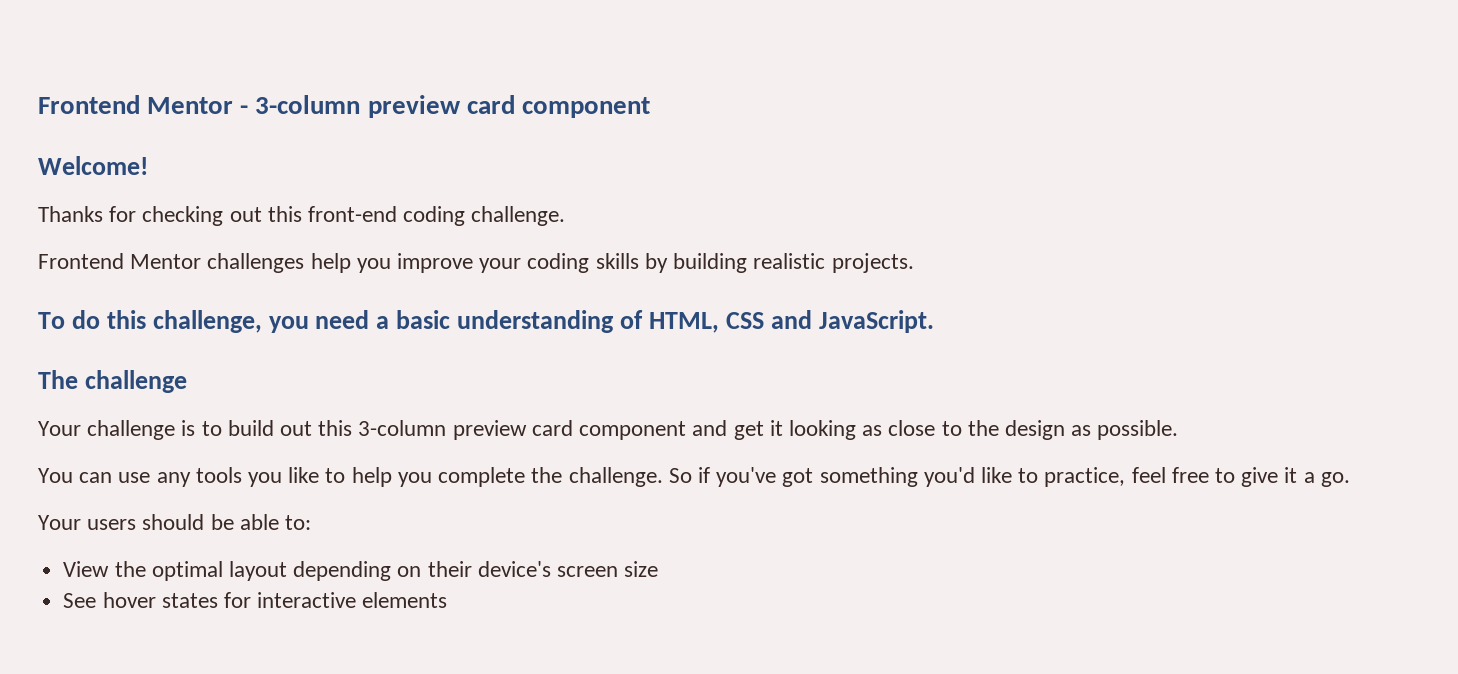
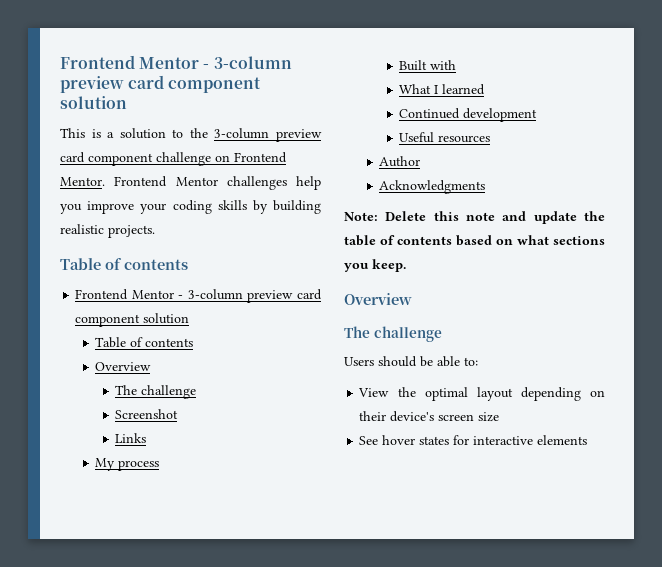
[38,95,650,118] [38,156,148,175] [38,206,566,226] Frontend Mentor - 3-column preview card component // Welcome! // Thanks for checking out this front-end coding challenge. // -> [60,55,292,69] [60,75,262,93] [60,96,127,109] [60,128,322,142] [60,152,287,166] [60,177,105,186] Frontend Mentor - 3-column preview card component solution // This is a solution to the 3-column preview card component challenge on Frontend Mentor.
[38,310,934,333] [38,370,187,393] [38,420,1179,440] [38,467,1350,487] [38,515,137,530] To do this challenge, you need a basic understanding of HTML, CSS and JavaScript. // The challenge // Your challenge is to build out this 3-column preview card component and get it looking as close to the design as possible. // You can use any tools you like to help you complete the challenge. So if you've got something you'd like to practice, feel free to give it a go. // Your users -> [60,258,188,270] [75,289,322,303] [75,313,190,327] [95,337,194,348] [95,362,152,371] [115,385,197,399] [115,409,179,419] [115,433,147,443] [95,458,160,471] [399,60,457,71] [399,84,486,95] [399,108,538,122] [399,132,491,143] [379,156,421,167] [379,180,486,194] [344,211,605,224] [344,235,605,246] [344,259,406,272] [344,293,412,305] [344,326,442,342] [344,357,374,366] Table of contents // Frontend Mentor - 3-column preview card component solution // Table of contents // Overview // The challenge // Screenshot // Links // My process // Built with // What I learned // Continued development // Useful resources // Author // Acknowledgments // Note: Delete this note and update the table of contents based on what sections you keep. // Overview // The challenge // Users

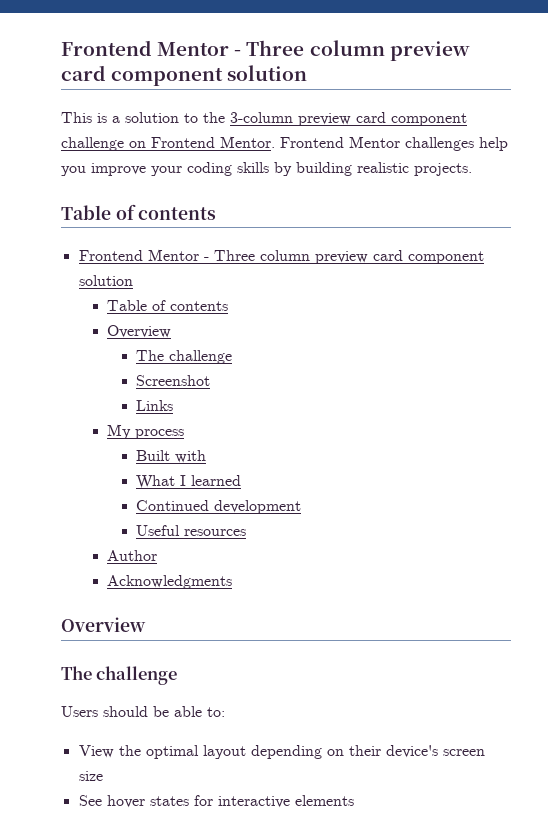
[60,55,292,69] Frontend Mentor - 3-column -> [61,40,385,56] Frontend Mentor - Three column
[187,289,243,300] 3-column -> [213,250,310,261] Three column
[344,211,605,224] [344,235,605,246] [344,259,406,272] // Note: Delete this note and update the table of contents based on what sections you keep. -> (233, 582) none

